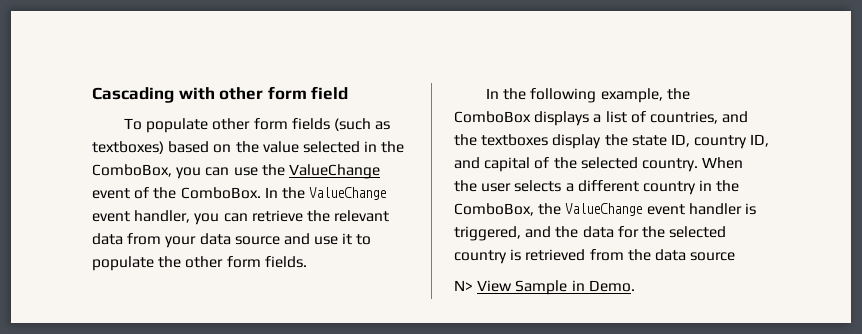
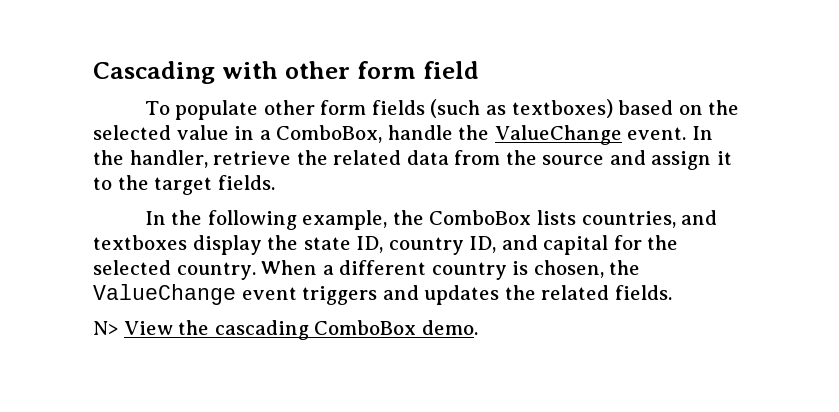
[262,141,405,153] [92,164,380,179] [92,187,387,200] [92,210,248,225] value selected in the ComboBox, you can use the ValueChange event of the ComboBox. In the ValueChange event handler, you can -> [93,125,713,145] [93,150,208,168] selected value in a ComboBox, handle the ValueChange event. In the handler,
[334,210,390,222] relevant -> [333,150,402,165] related
[165,233,231,248] your data -> [505,150,537,165] the
[314,236,339,245] use -> [651,151,712,170] assign
[92,256,261,271] populate the other form -> [117,175,213,195] the target
[534,111,646,126] displays a list of -> [537,210,577,225] lists
[454,134,477,146] the -> (718, 217) none
[534,157,550,169] of -> [613,235,642,250] for
[454,180,740,195] [454,203,756,216] [454,226,727,241] [454,249,736,264] [454,280,635,295] the user selects a different country in the ComboBox, the ValueChange event handler is triggered, and the data for the selected country is retrieved from the data source // N> View Sample in Demo. -> [322,260,641,280] [93,284,672,305] [93,320,478,340] a different country is chosen, the ValueChange event triggers and updates the related fields. // N> View the cascading ComboBox demo.

